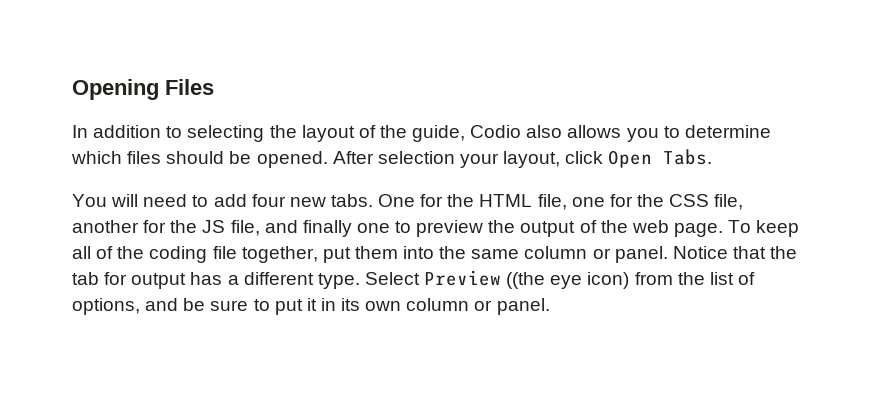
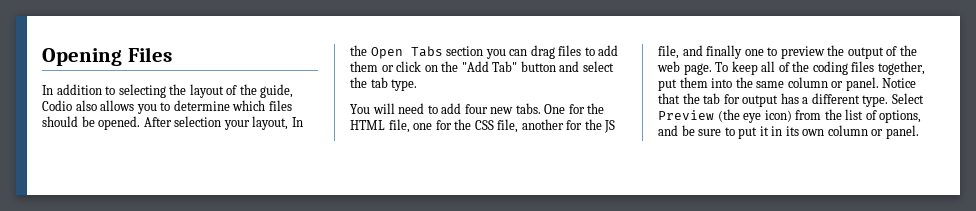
[565,149,713,168] click Open Tabs. -> [291,117,303,127] [350,45,619,59] [350,61,614,72] [350,77,418,91] In the Open Tabs section you can drag files to add them or click on the "Add Tab" button and select the tab type.
[212,246,237,259] file -> [851,61,875,72] files
[506,272,546,289] ((the -> [717,109,740,122] (the

